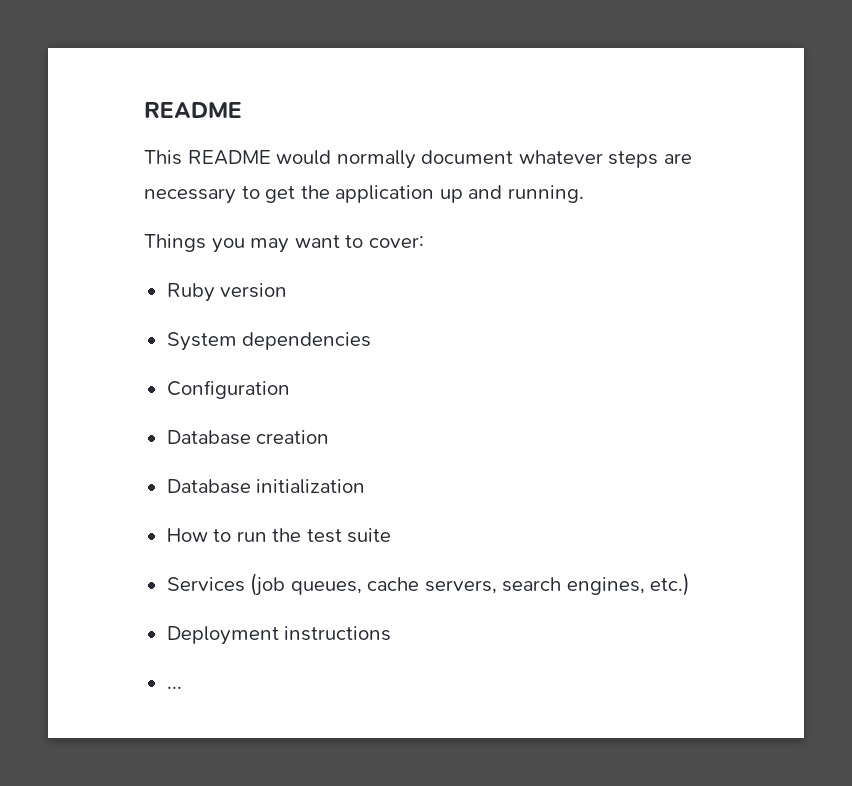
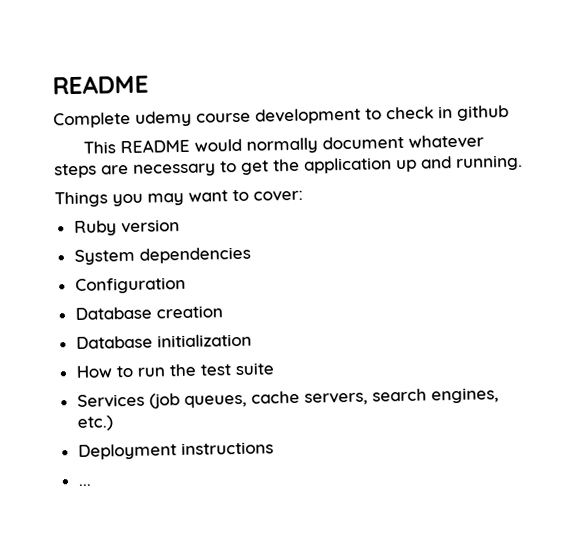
[144,102,242,118] README -> [52,74,149,95] [53,105,509,129] README // Complete udemy course development to check in github

